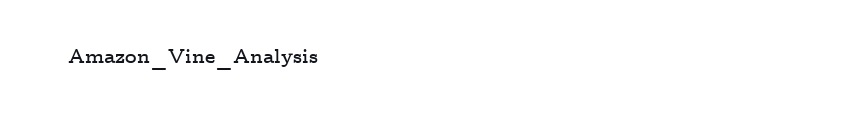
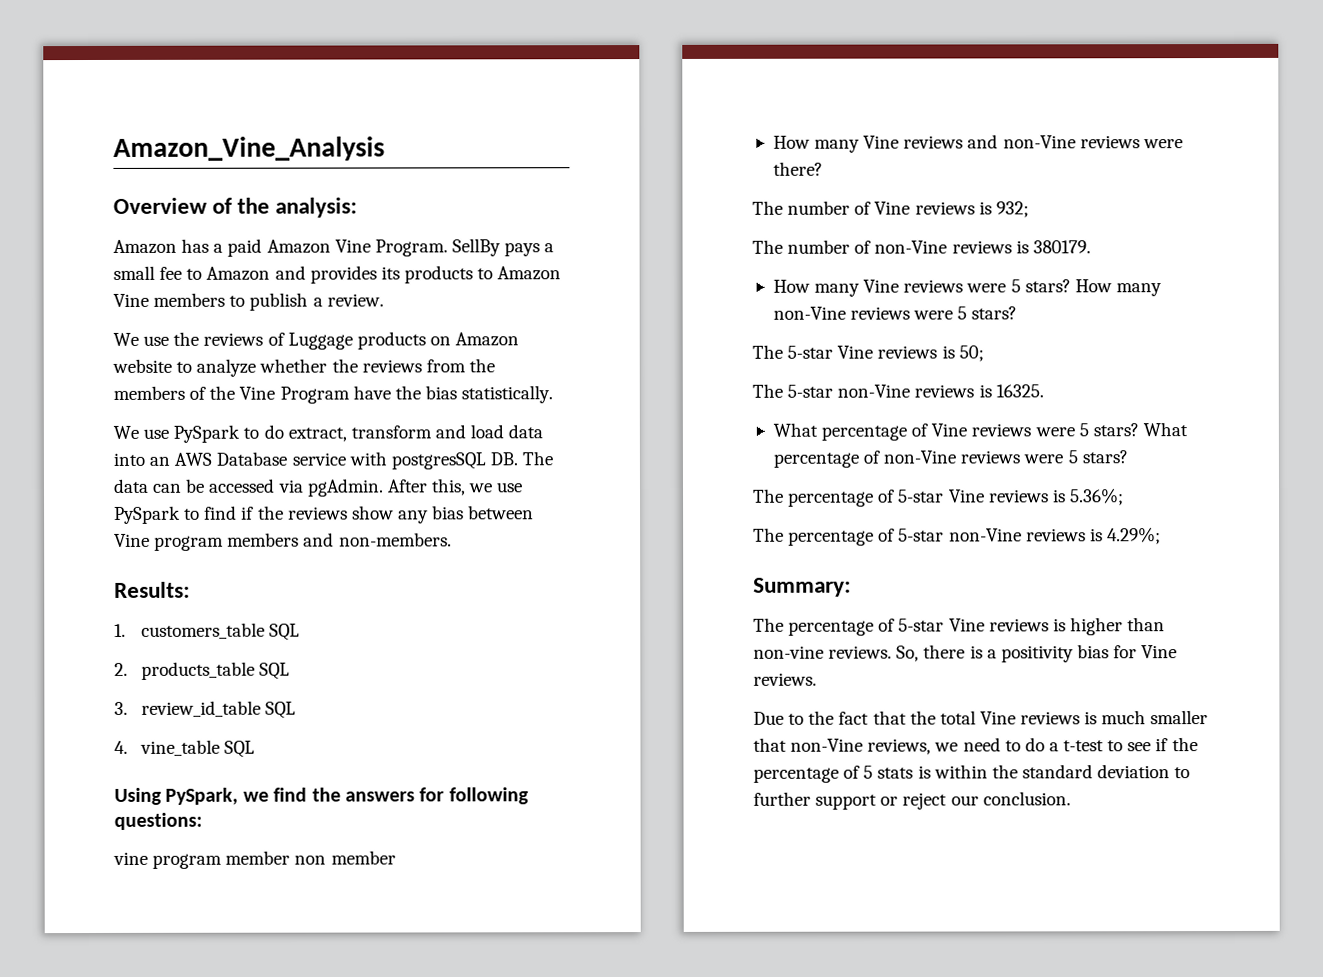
(318, 59) none -> [113,197,358,218] [113,238,555,257] [113,265,562,284] [113,292,384,311] [113,331,520,350] [112,358,495,377] [113,385,554,404] [113,424,544,443] [113,451,554,470] [113,478,524,497] [114,505,535,524] [114,532,452,551] [114,581,190,598] [114,622,301,641] [114,661,291,680] [114,700,297,719] [114,739,256,758] [114,787,529,805] [114,812,203,830] [113,850,396,869] [772,134,1183,153] [772,161,823,176] [752,200,1029,218] [752,239,1091,254] [772,279,1162,297] [772,306,1018,320] [752,344,984,362] [752,383,1044,398] [772,422,1188,441] [772,450,1128,468] [753,488,1124,507] [753,527,1161,546] [753,577,851,597] [753,617,1166,636] [753,644,1178,663] [753,672,817,686] [753,710,1209,725] [753,737,1198,755] [753,764,1191,783] [753,791,1071,810] // Overview of the analysis: // Amazon has a paid Amazon Vine Program. SellBy pays a small fee to Amazon and provides its products to Amazon Vine members to publish a review. // We use the reviews of Luggage products on Amazon website to analyze whether the reviews from the members of the Vine Program have the bias statistically. // We use PySpark to do extract, transform and load data into an AWS Database service with postgresSQL DB. The data can be accessed via pgAdmin. After this, we use PySpark to find if the reviews show any bias between Vine program members and non-members. // Results: // 1. customers_table SQL // 2. products_table SQL // 3. review_id_table SQL // 4. vine_table SQL // Using PySpark, we find the answers for following questions: // vine program member non member // How many Vine reviews and non-Vine reviews were there? // The number of Vine reviews is 932; // The number of non-Vine reviews is 380179. // How many Vine reviews were 5 stars? How many non-Vine reviews were 5 stars? // The 5-star Vine reviews is 50; // The 5-star non-Vine reviews is 16325. // What percentage of Vine reviews were 5 stars? What percentage of non-Vine reviews were 5 stars? // The percentage of 5-star Vine reviews is 5.36%; // The percentage of 5-star non-Vine reviews is 4.29%; // Summary: // The percentage of 5-star Vine reviews is higher than non-vine reviews. So, there is a positivity bias for Vine reviews. // Due to the fact that the total Vine reviews is much smaller that non-Vine reviews, we need to do a t-test to see if the percentage of 5 stats is within the standard deviation to further support or reject our conclusion.

